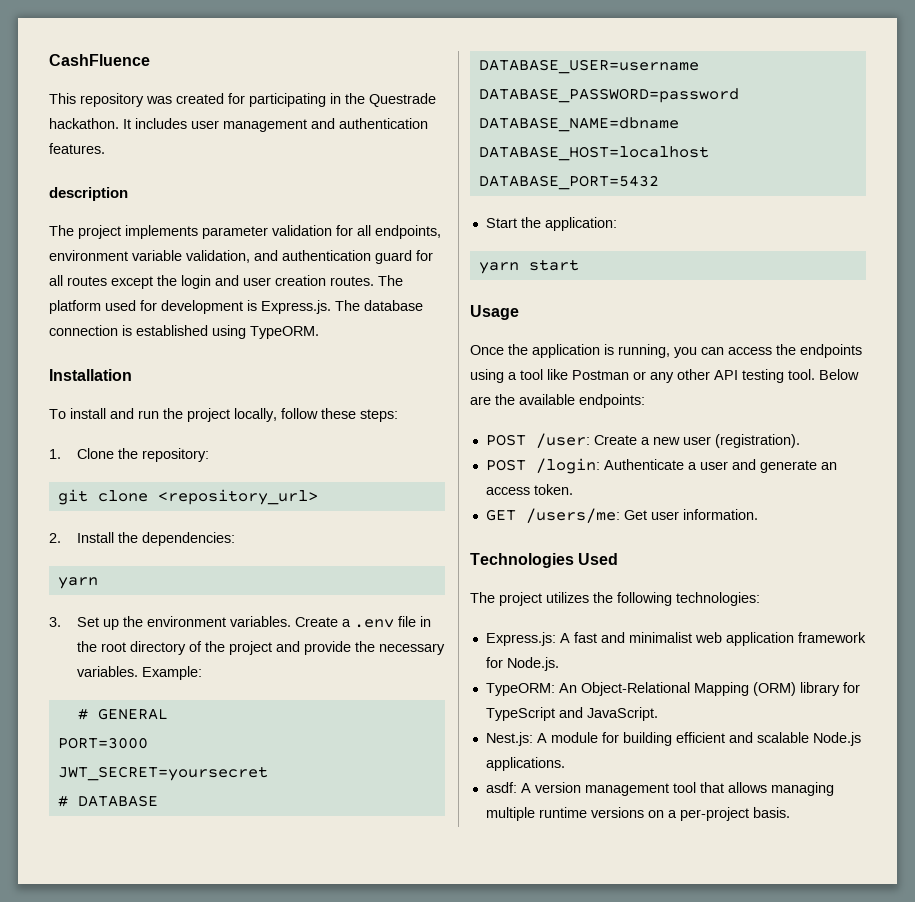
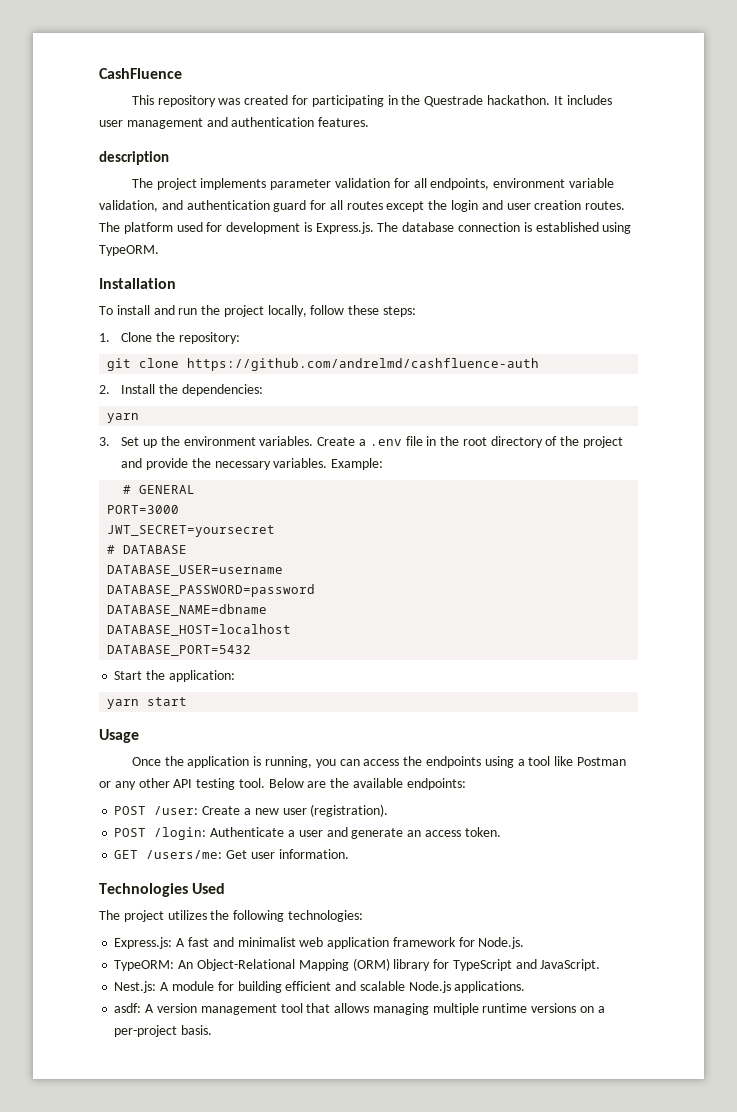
[157,489,318,505] <repository_url> -> [187,358,540,371] https://github.com/andrelmd/cashfluence-auth

